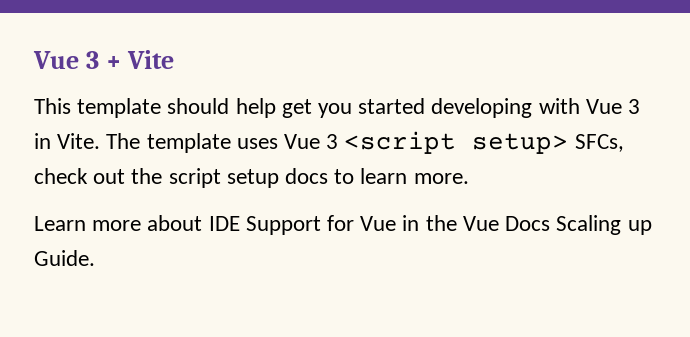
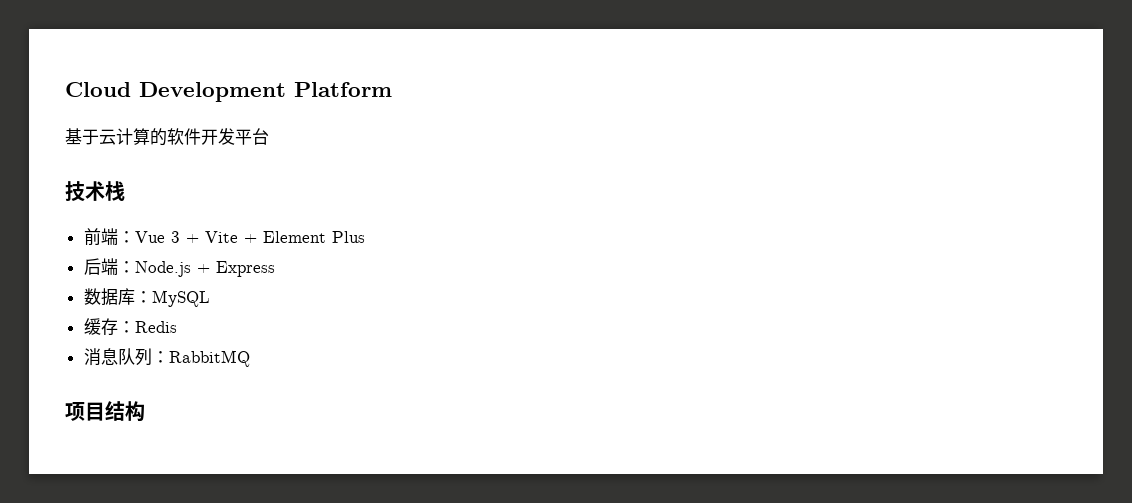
[33,50,174,69] [34,98,641,118] [34,131,624,154] [34,168,469,188] [34,215,652,235] [34,250,95,266] Vue 3 + Vite // This template should help get you started developing with Vue 3 in Vite. The template uses Vue 3 <script setup> SFCs, check out the script setup docs to learn more. // Learn more about IDE Support for Vue in the Vue Docs Scaling up Guide. -> [65,82,392,102] [65,128,269,146] [65,181,125,202] [83,228,365,246] [83,258,275,277] [83,288,210,307] [83,318,177,335] [83,348,250,367] [65,401,145,422] Cloud Development Platform // 基于云计算的软件开发平台 // 技术栈 // 前端：Vue 3 + Vite + Element Plus // 后端：Node.js + Express // 数据库：MySQL // 缓存：Redis // 消息队列：RabbitMQ // 项目结构

